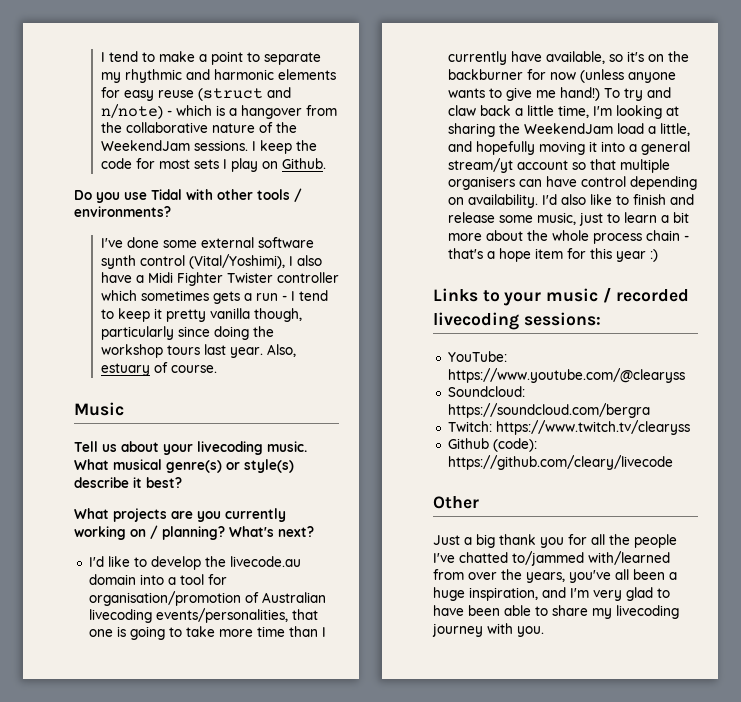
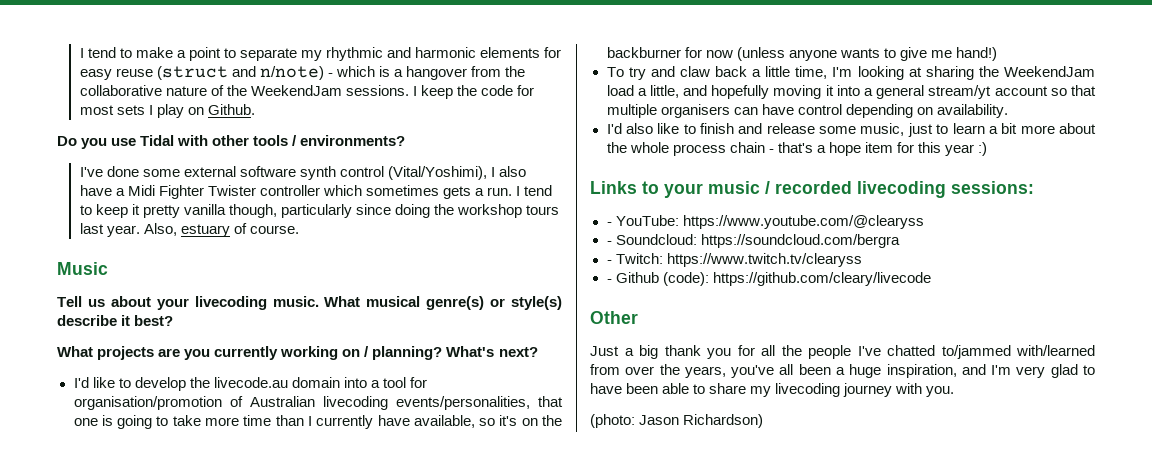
[255,293,287,301] run - -> [487,187,513,196] run.
(600, 94) none -> (997, 54) //
(538, 201) none -> (1008, 111) //
(601, 319) none -> [606,222,612,226] -
(685, 375) none -> [606,241,612,245] -
(650, 410) none -> [606,260,612,264] -
(690, 427) none -> [606,279,612,283] -
(544, 631) none -> [590,414,764,428] // (photo: Jason Richardson)

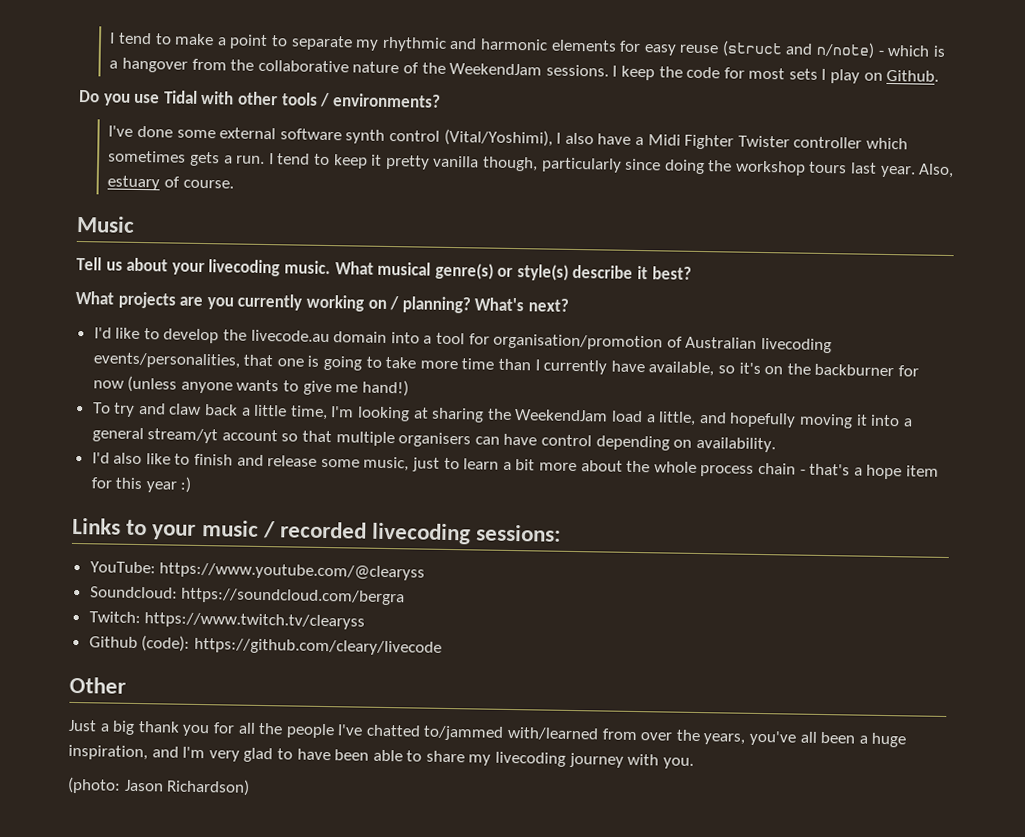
[606,222,612,226] - -> (562, 533) none
[606,241,612,245] - -> (426, 571) none
[606,260,612,264] - -> (406, 596) none
[606,279,612,283] - -> (366, 621) none

